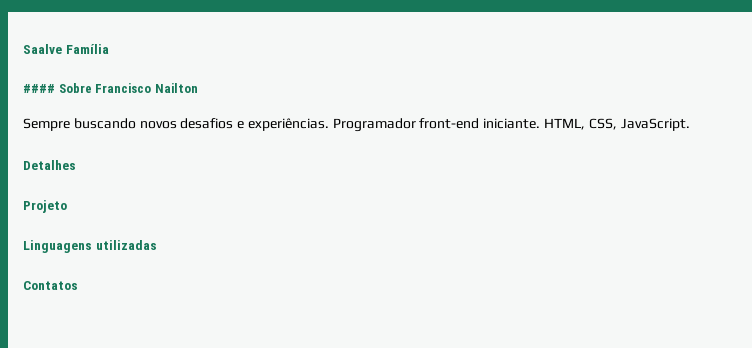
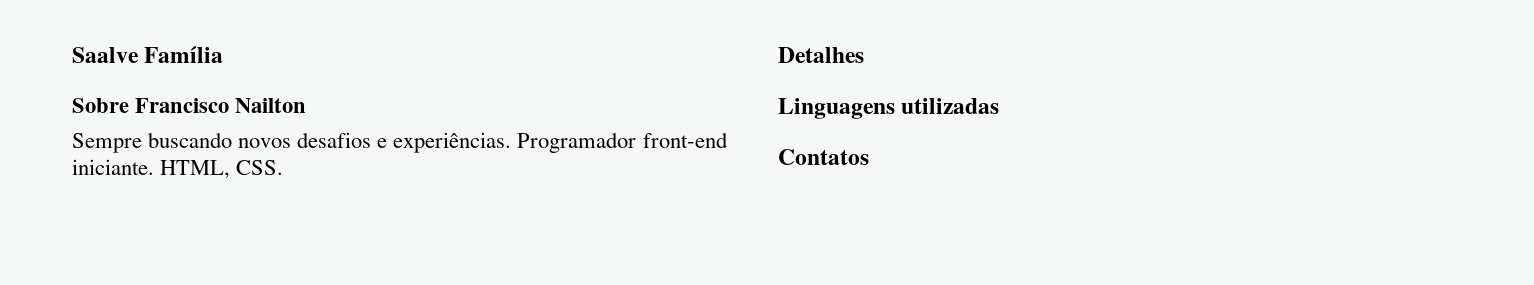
[23,84,55,93] #### -> (224, 54) none
[588,118,690,131] CSS, JavaScript. -> [236,160,284,175] CSS.
[23,200,67,213] // Projeto -> (864, 55) none

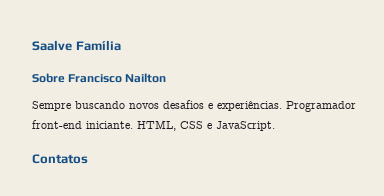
[236,160,284,175] [778,47,864,63] [778,98,1000,119] CSS. // Detalhes // Linguagens utilizadas -> [180,121,275,131] CSS e JavaScript.

